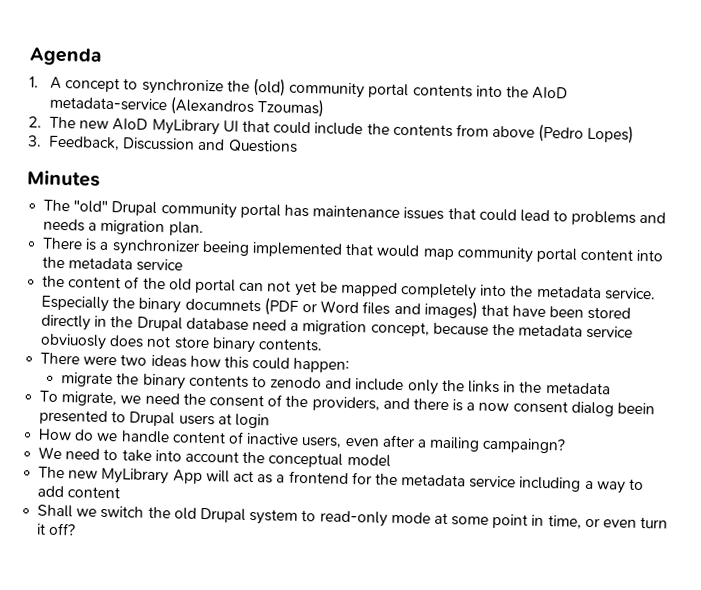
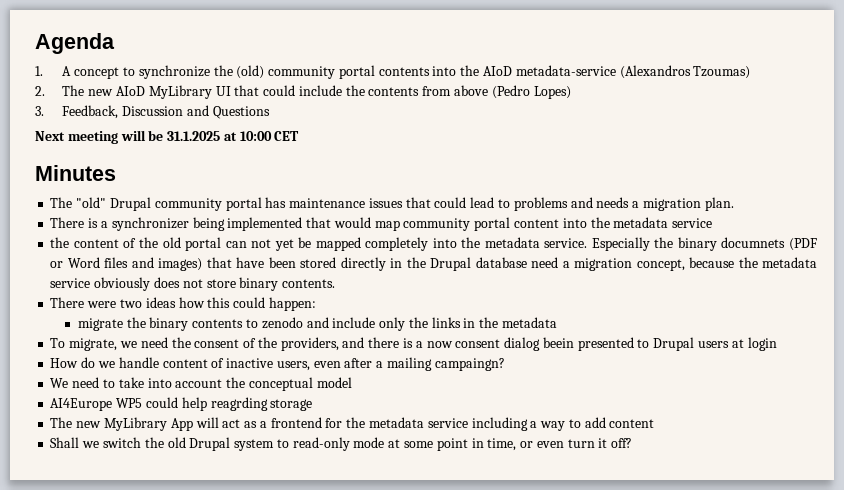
(298, 146) none -> [35,130,300,144] // Next meeting will be 31.1.2025 at 10:00 CET
[201,240,250,256] beeing -> [192,217,225,231] being
[40,333,108,350] obviuosly -> [94,277,151,291] obviously
(391, 460) none -> [50,397,313,411] // AI4Europe WP5 could help reagrding storage

